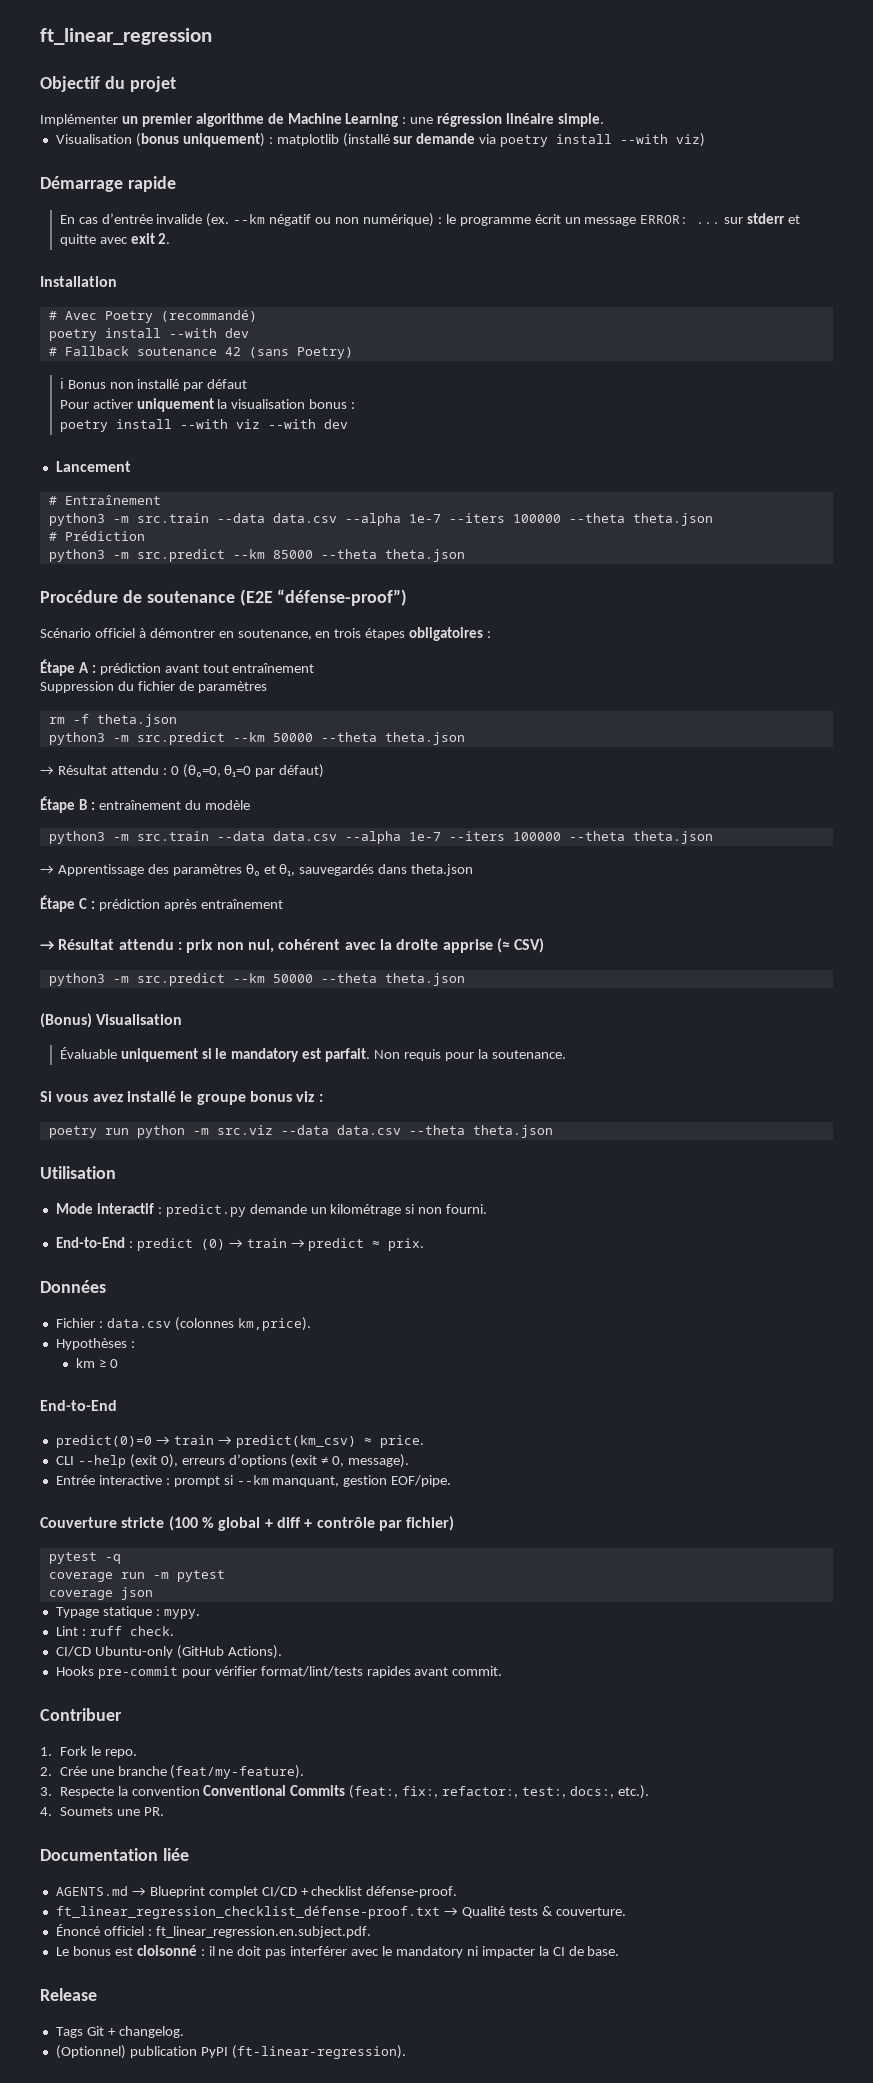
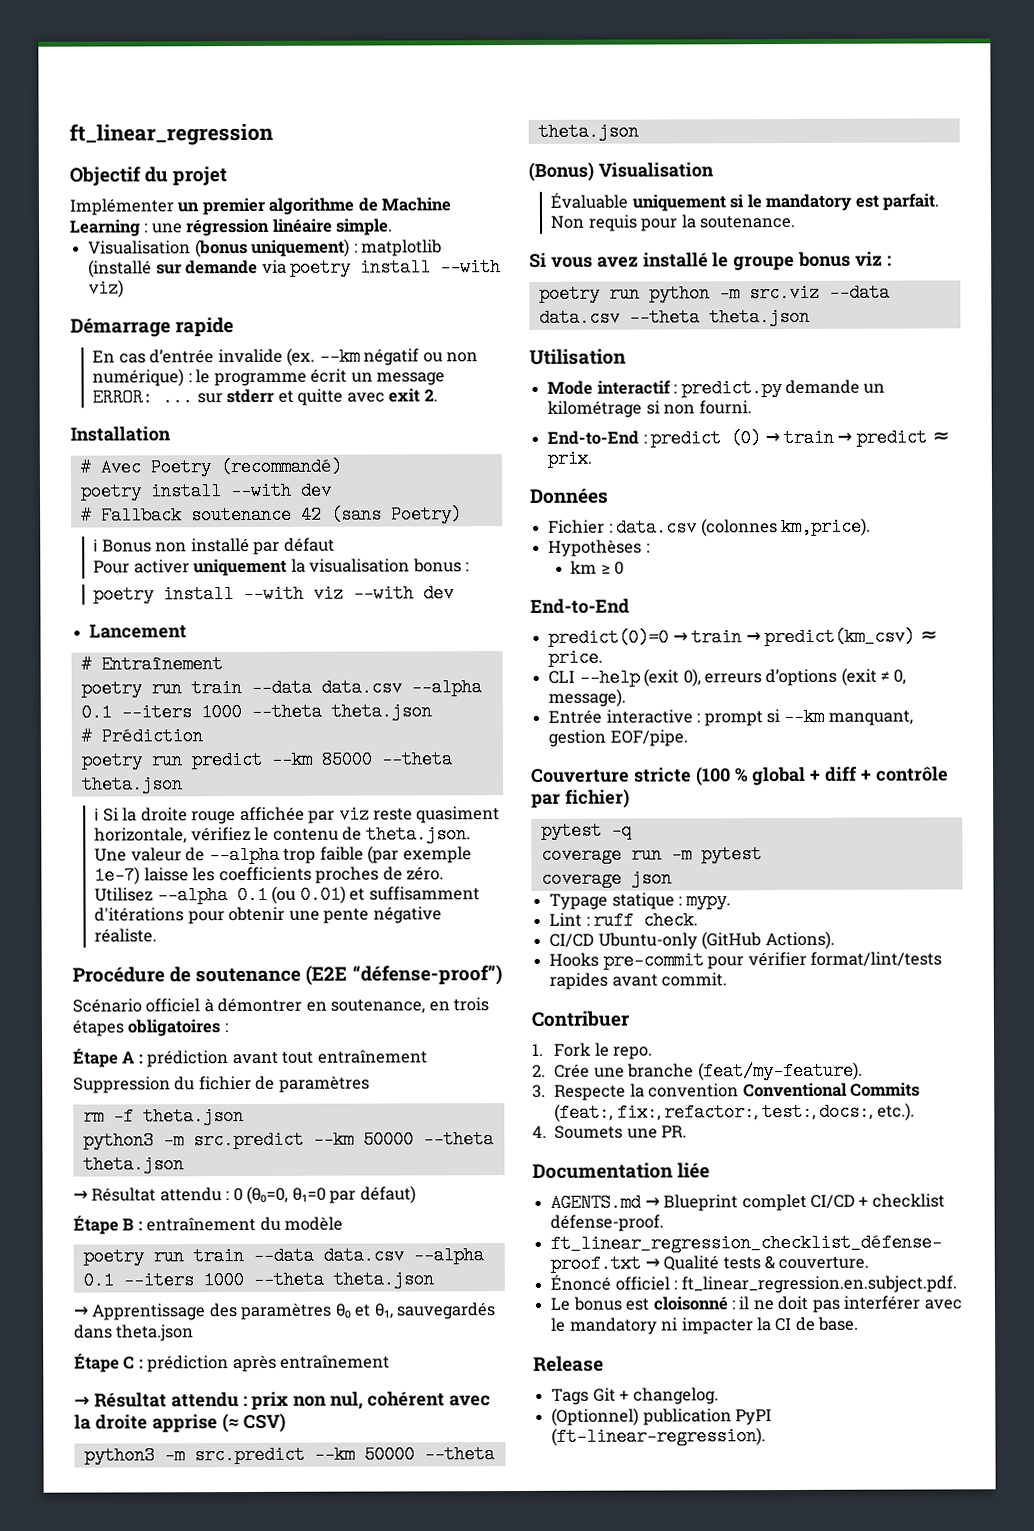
[48,513,561,526] python3 -m src.train --data data.csv --alpha 1e-7 --iters 100000 -> [80,678,482,698] [80,703,242,722] poetry run train --data data.csv --alpha 0.1 --iters 1000
[48,549,225,562] python3 -m src.predict -> [80,750,263,770] poetry run predict
(465, 555) none -> [94,805,501,825] [94,825,471,844] [94,845,472,865] [94,866,445,885] [94,885,480,905] [94,906,442,925] [94,928,158,943] // ℹ Si la droite rouge affichée par viz reste quasiment horizontale, vérifiez le contenu de theta.json. Une valeur de --alpha trop faible (par exemple 1e-7) laisse les coefficients proches de zéro. Utilisez --alpha 0.1 (ou 0.01) et suffisamment d'itérations pour obtenir une pente négative réaliste.
[48,831,561,844] python3 -m src.train --data data.csv --alpha 1e-7 --iters 100000 -> [82,1246,484,1266] [82,1271,244,1290] poetry run train --data data.csv --alpha 0.1 --iters 1000

